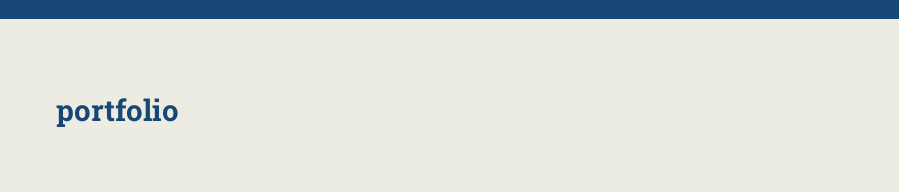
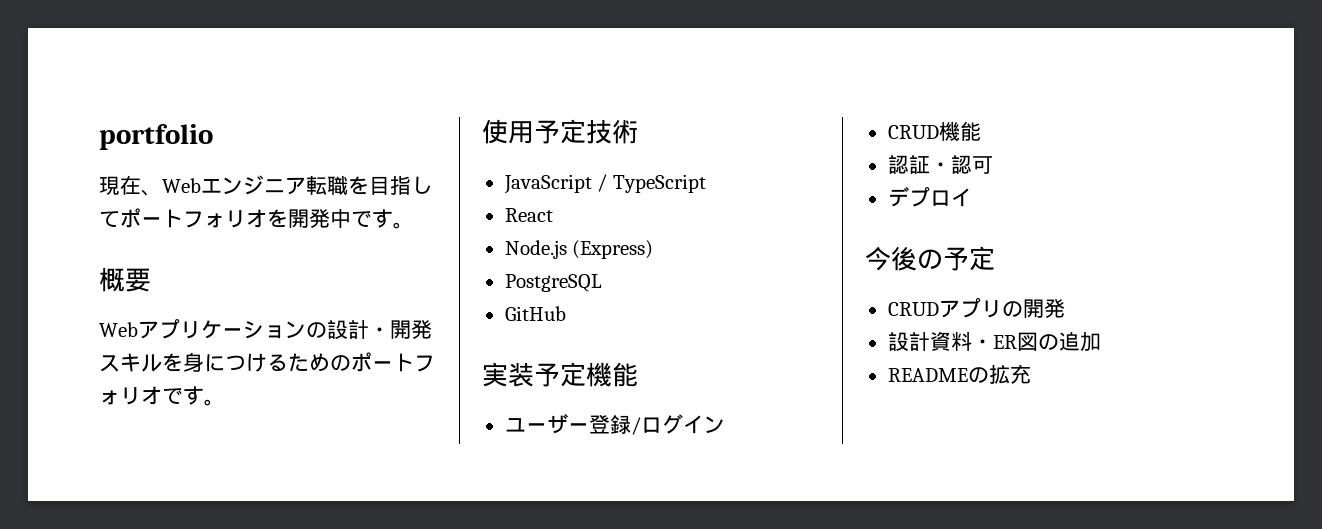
(179, 112) none -> [99,175,432,196] [99,208,414,229] [99,267,151,292] [99,319,432,339] [99,352,435,372] [99,386,225,406] [482,119,638,144] [503,174,706,194] [504,208,553,222] [504,240,654,259] [504,274,602,292] [504,306,566,321] [482,362,638,387] [504,414,725,435] [887,121,981,141] [887,155,993,174] [887,186,972,207] [865,246,995,271] [887,298,1065,318] [887,331,1101,352] [887,364,1031,384] // 現在、Webエンジニア転職を目指してポートフォリオを開発中です。 // 概要 // Webアプリケーションの設計・開発スキルを身につけるためのポートフォリオです。 // 使用予定技術 // JavaScript / TypeScript // React // Node.js (Express) // PostgreSQL // GitHub // 実装予定機能 // ユーザー登録/ログイン // CRUD機能 // 認証・認可 // デプロイ // 今後の予定 // CRUDアプリの開発 // 設計資料・ER図の追加 // READMEの拡充

